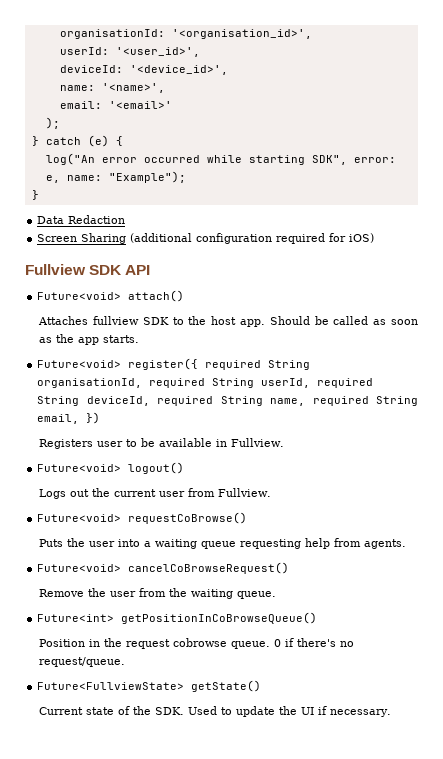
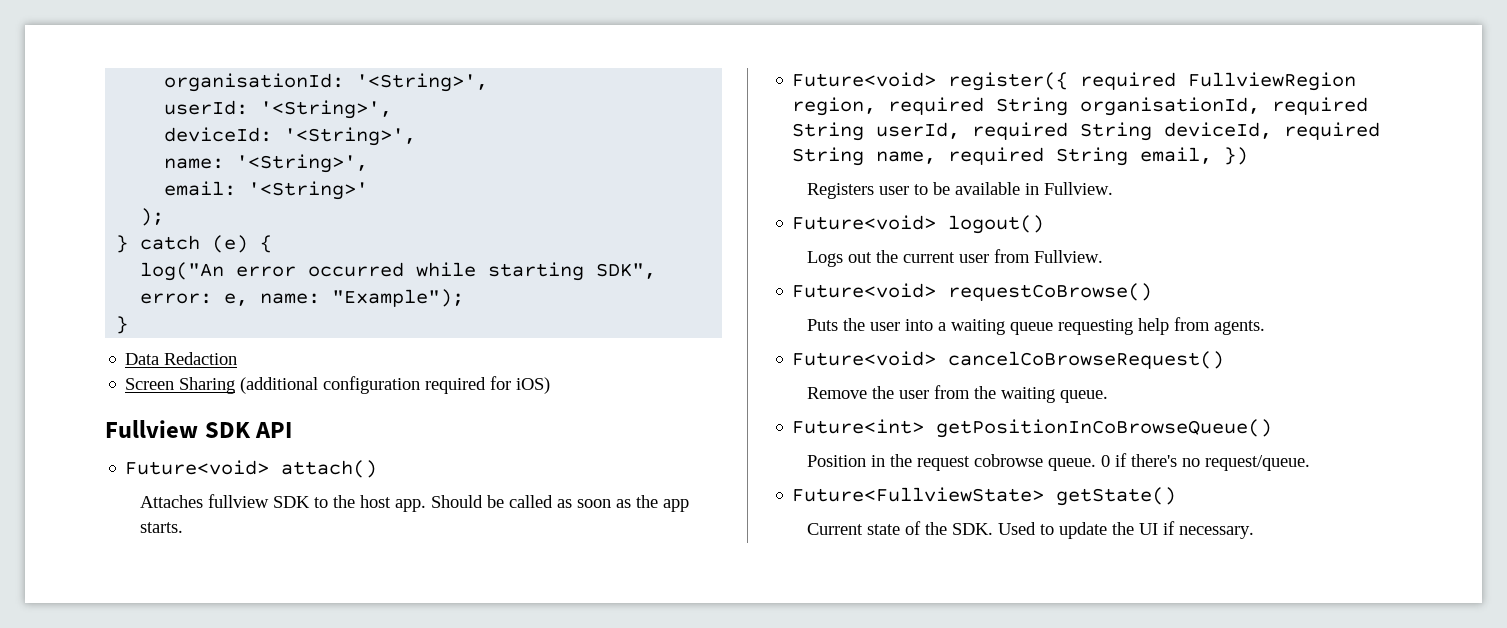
[171,29,312,39] '<organisation_id>', -> [356,73,489,92] '<String>',
[115,47,200,57] '<user_id>', -> [260,100,393,119] '<String>',
[129,65,228,75] [59,83,165,93] '<device_id>', // name: '<name>', -> [284,127,417,146] [164,154,369,173] '<String>', // name: '<String>',
[108,101,172,109] '<email>' -> [248,181,369,200] '<String>'
(262, 365) none -> [1188,72,1357,91] [792,97,985,116] FullviewRegion region, required

